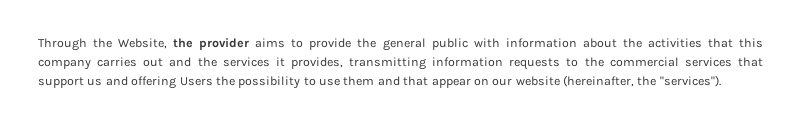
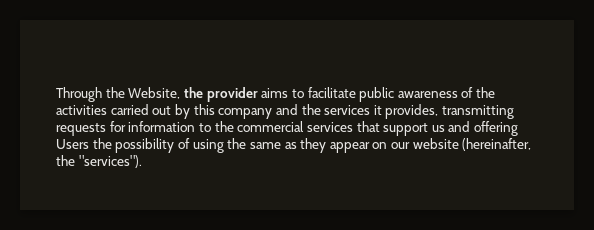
[309,38,763,51] [38,57,164,70] provide the general public with information about the activities that this company carries out -> [307,87,496,102] [56,104,273,119] facilitate public awareness of the activities carried out by this company
[432,57,561,70] information requests -> [56,121,196,136] requests for information
[303,76,429,86] to use them and that -> [177,138,327,153] of using the same as they

